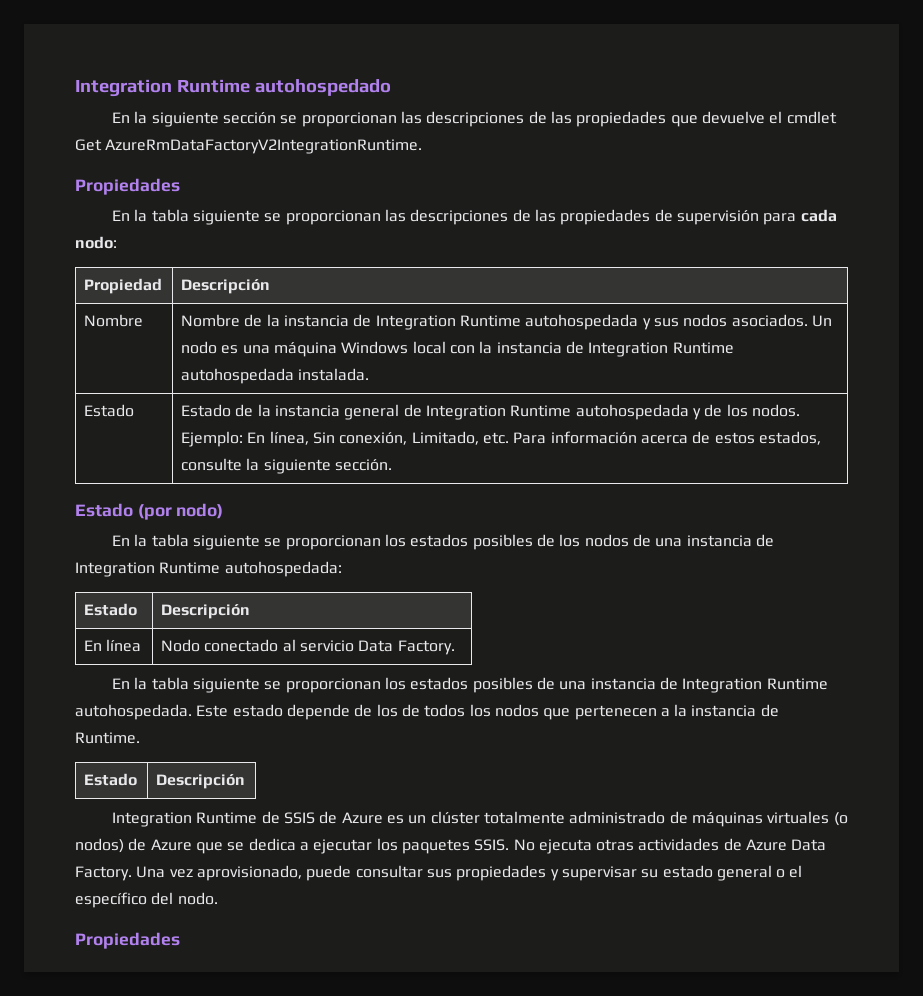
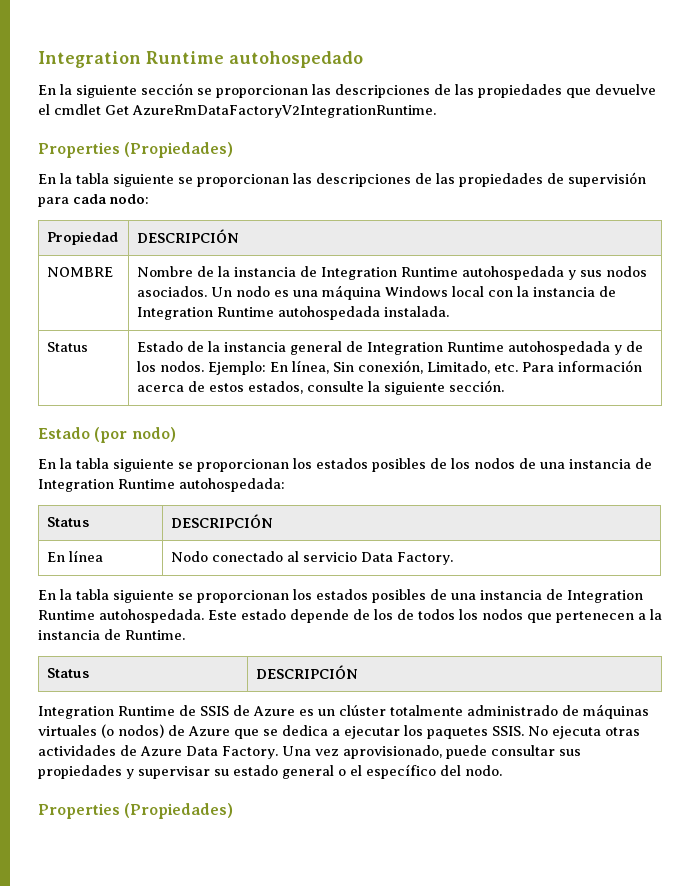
[75,178,180,195] Propiedades -> [38,142,234,158] Properties (Propiedades)
[181,279,271,294] [84,314,144,327] Descripción // Nombre -> [137,229,240,243] [47,267,114,277] DESCRIPCIÓN // NOMBRE
[84,404,135,417] Estado -> [47,342,89,352] Status
[84,603,138,616] [161,604,251,619] Estado | Descripción -> [47,517,90,527] [171,514,274,528] Status | DESCRIPCIÓN
[84,773,138,786] [156,774,246,789] Estado | Descripción -> [47,668,90,678] [256,665,359,679] Status | DESCRIPCIÓN
[75,932,180,949] Propiedades -> [38,803,234,819] Properties (Propiedades)

